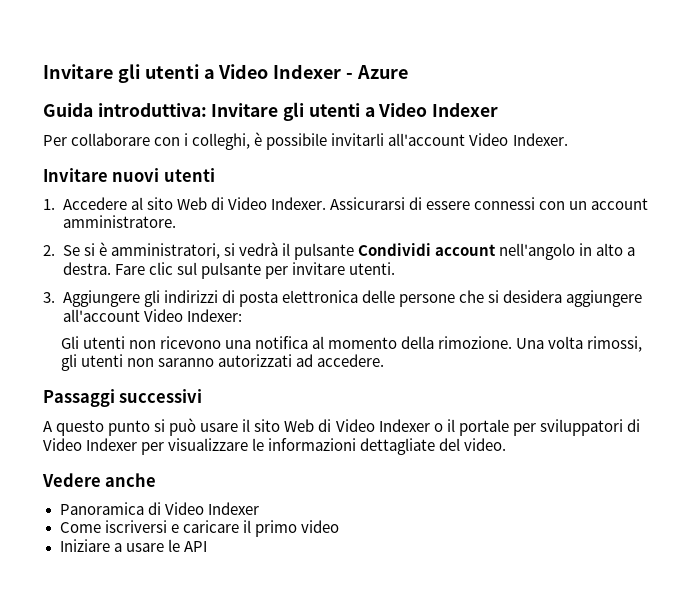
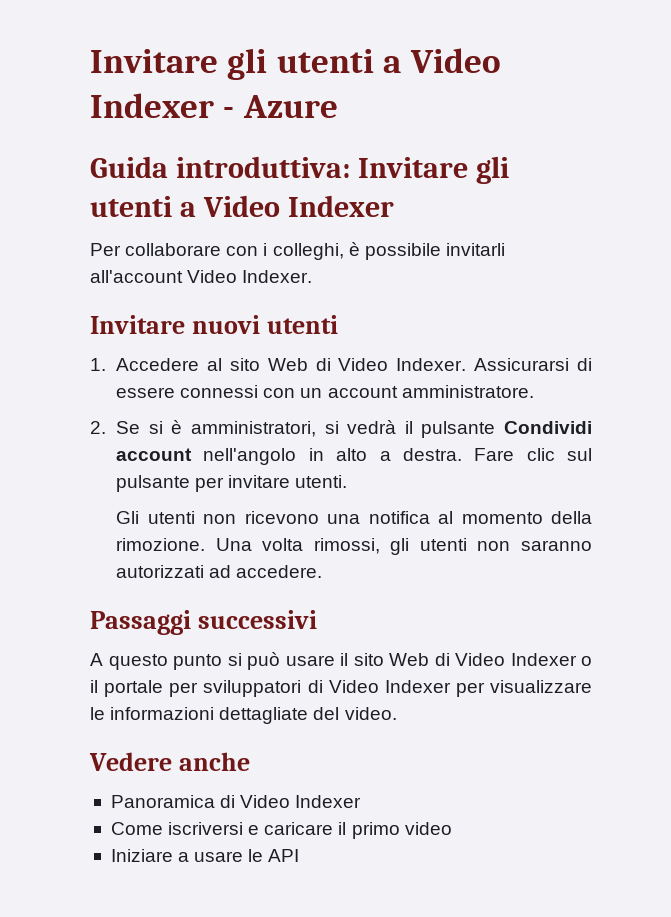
[43,290,643,307] [62,309,242,322] // 3. Aggiungere gli indirizzi di posta elettronica delle persone che si desidera aggiungere all'account Video Indexer: -> (348, 481) none

